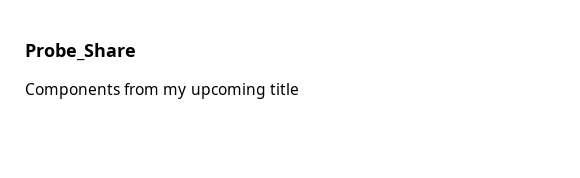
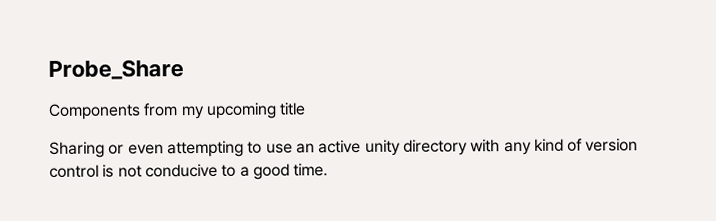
(299, 89) none -> [49,138,639,158] [49,163,329,180] // Sharing or even attempting to use an active unity directory with any kind of version control is not conducive to a good time.

